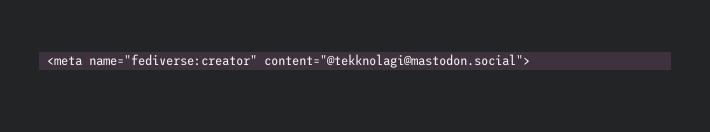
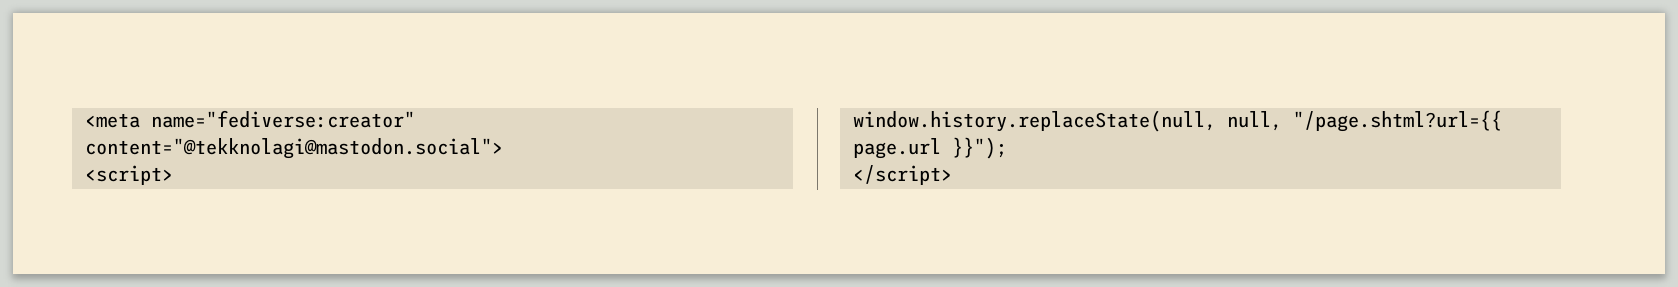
(530, 61) none -> [84,165,173,185] [852,110,1502,132] [852,137,1007,159] [852,165,952,185] // <script> // window.history.replaceState(null, null, "/page.shtml?url={{ page.url }}"); // </script>

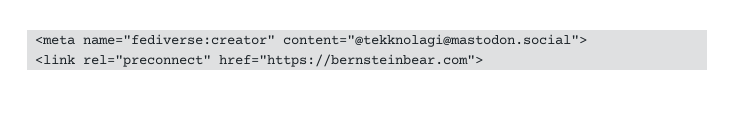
[84,165,173,185] [852,110,1502,132] [852,137,1007,159] [852,165,952,185] <script> // window.history.replaceState(null, null, "/page.shtml?url={{ page.url }}"); // </script> -> [34,54,483,67] <link rel="preconnect" href="https://bernsteinbear.com">

